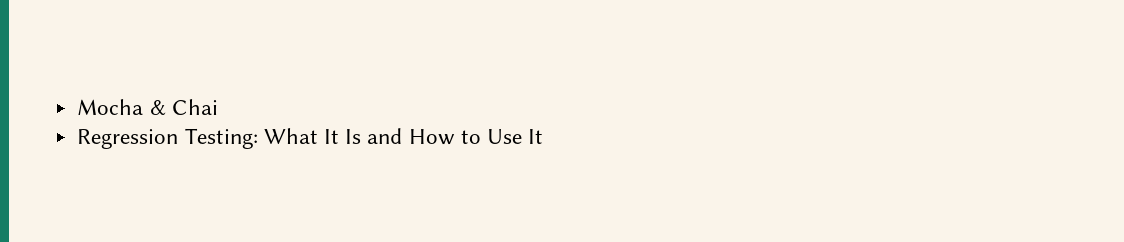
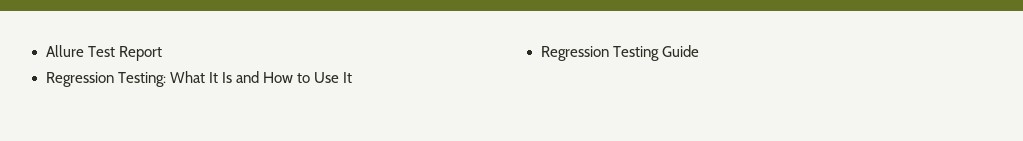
[77,99,218,115] Mocha & Chai -> [45,45,162,61] Allure Test Report
(544, 136) none -> [540,45,699,61] // Regression Testing Guide

